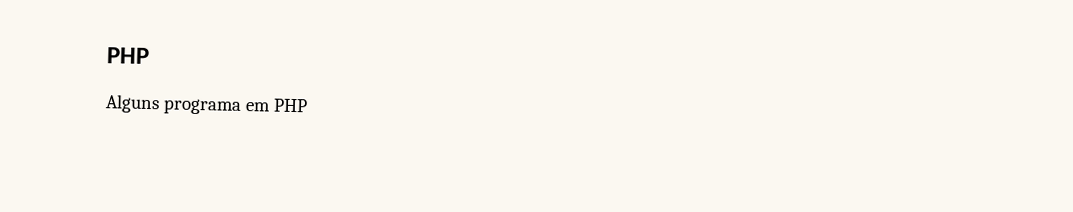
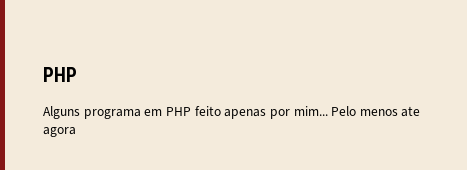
(309, 105) none -> [194,106,421,119] [43,127,76,137] feito apenas por mim... Pelo menos ate agora

